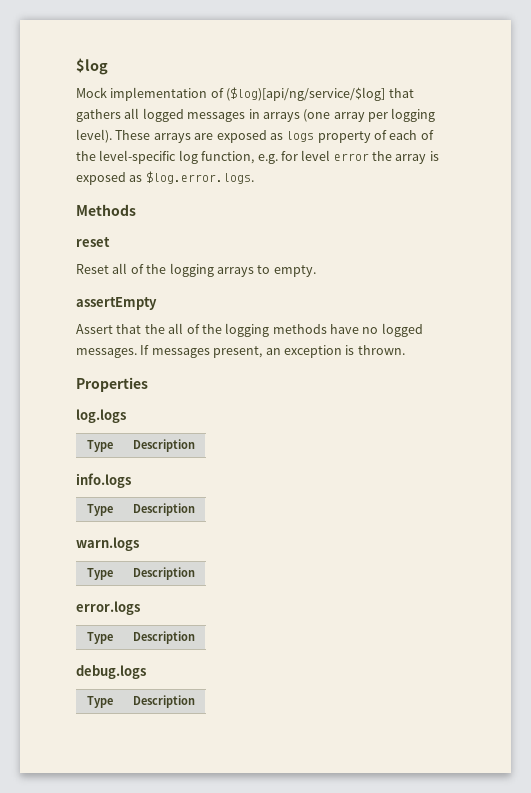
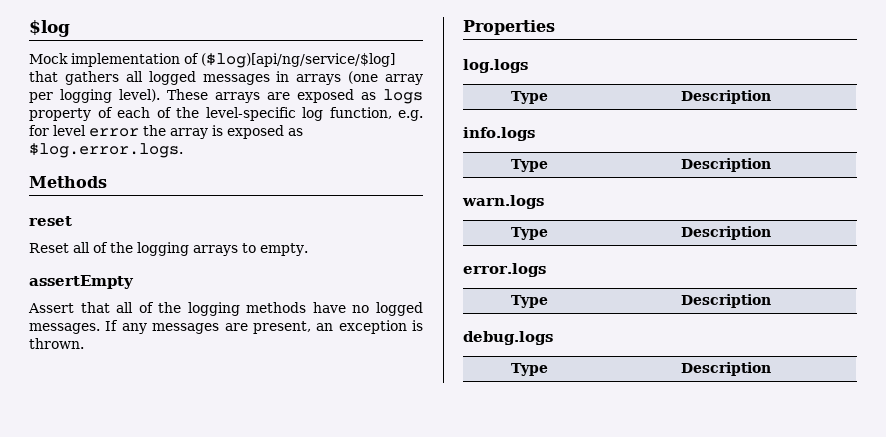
[144,324,165,334] the -> (110, 307) none
[151,348,210,358] messages -> [121,323,248,334] any messages are

